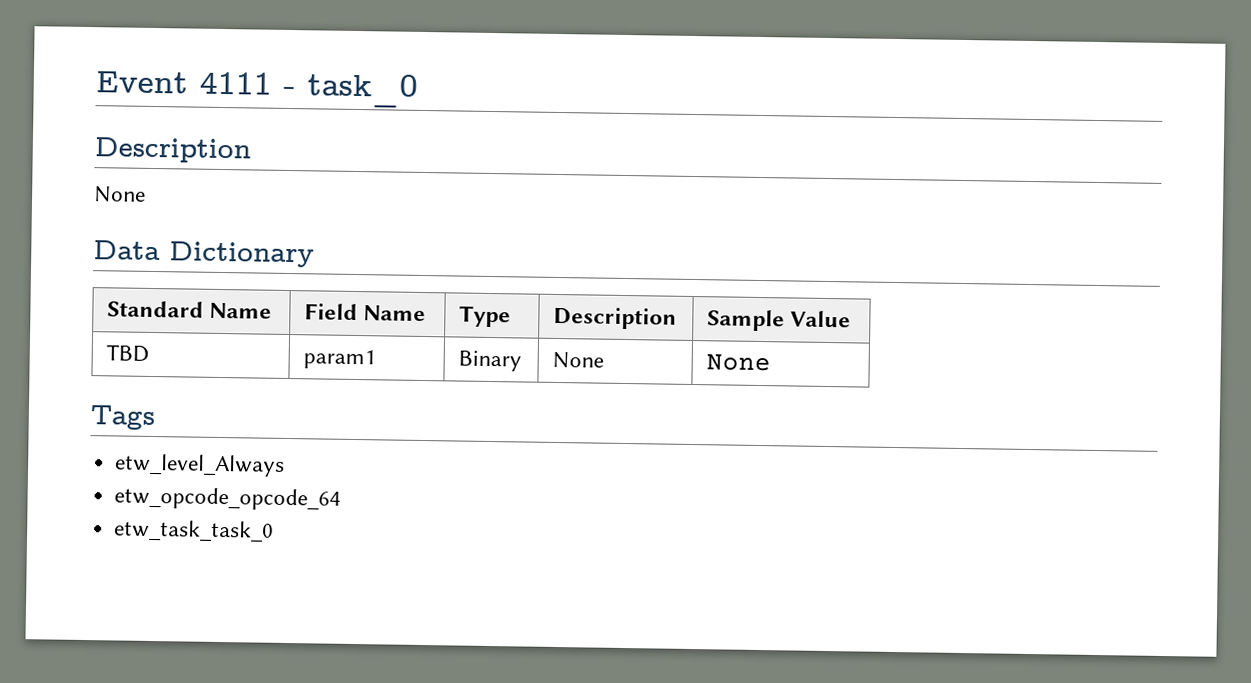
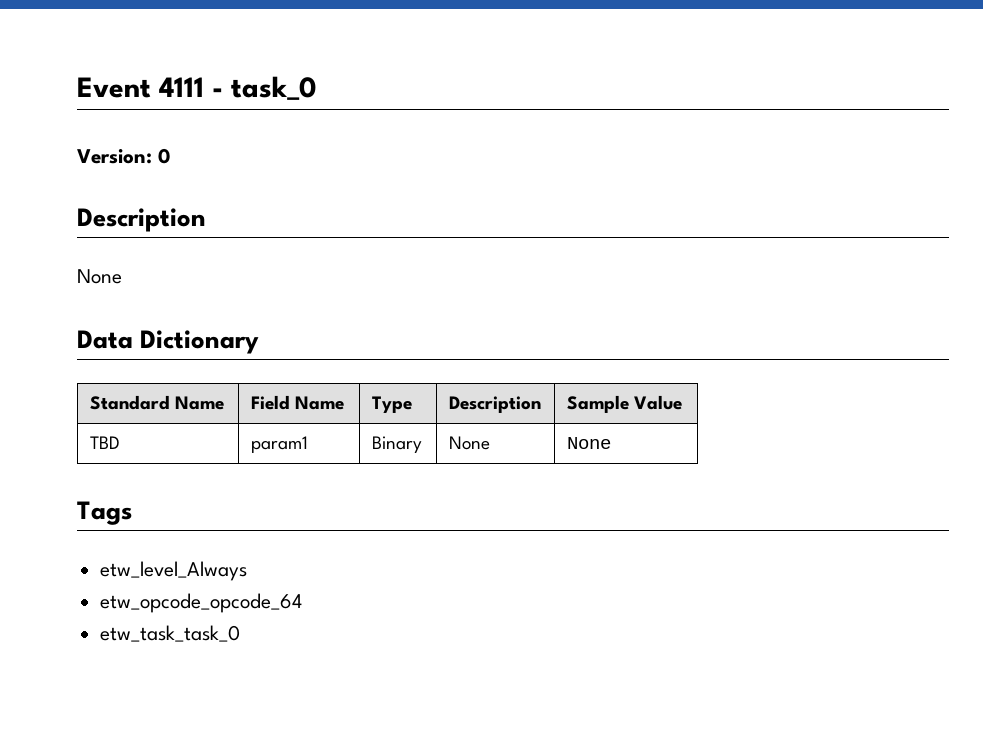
(418, 90) none -> [77,148,170,164] // Version: 0

